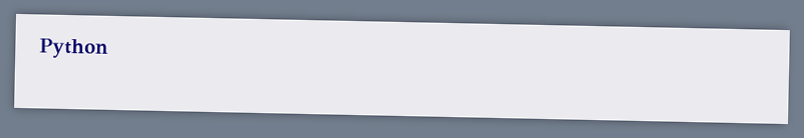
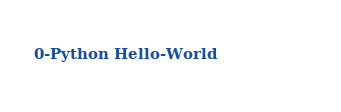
[39,38,109,59] Python -> [34,48,218,62] 0-Python Hello-World

